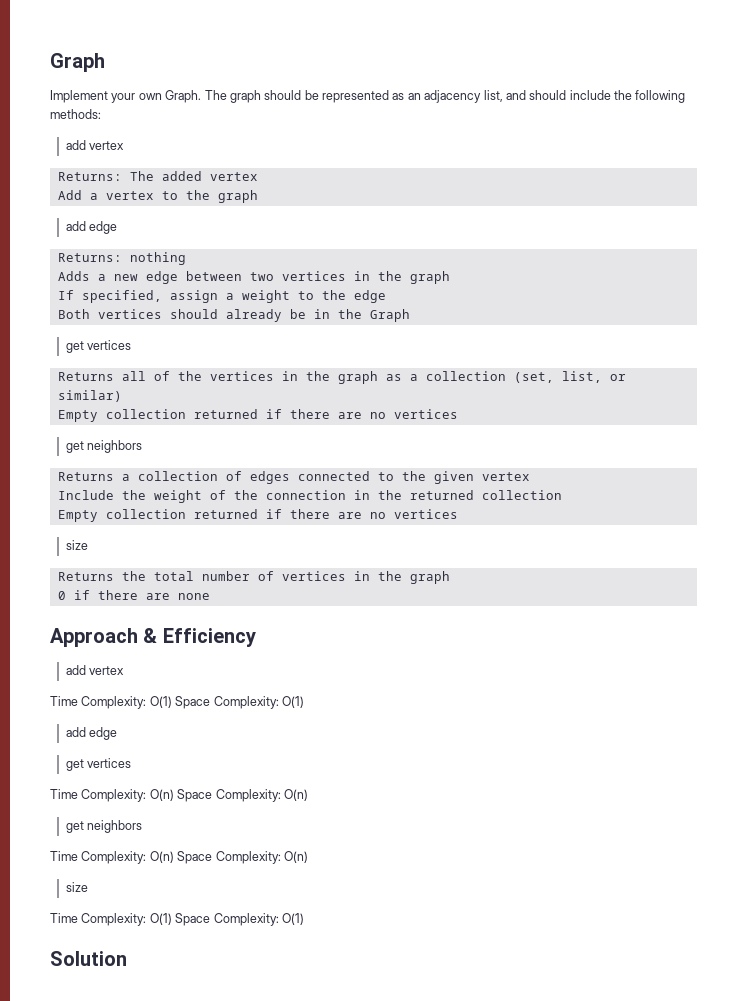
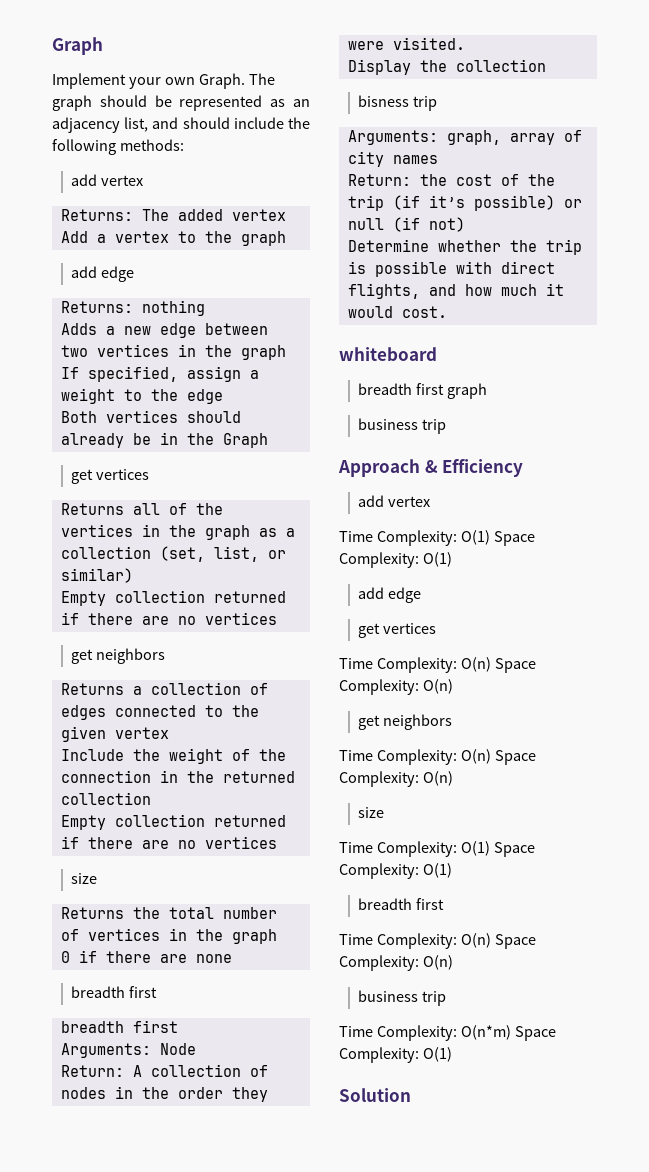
(210, 596) none -> [70,986,157,998] [60,1020,178,1033] [60,1043,196,1058] [60,1064,268,1077] [60,1086,268,1102] [347,37,465,50] [347,59,546,75] [357,95,437,111] [347,130,582,145] [347,151,438,167] [347,174,555,186] [347,195,582,211] [347,217,465,232] [347,239,582,255] [347,261,555,277] [347,283,564,299] [347,306,447,318] [339,347,437,361] [357,383,487,399] [357,418,446,434] // breadth first // breadth first // Arguments: Node // Return: A collection of nodes in the order they were visited. // Display the collection // bisness trip // Arguments: graph, array of city names // Return: the cost of the trip (if it’s possible) or null (if not) // Determine whether the trip is possible with direct flights, and how much it would cost. // whiteboard // breadth first graph // business trip
(304, 919) none -> [357,898,444,910] [339,933,536,949] [339,955,453,971] [357,990,446,1006] [339,1025,556,1041] [339,1047,452,1063] // breadth first // Time Complexity: O(n) Space Complexity: O(n) // business trip // Time Complexity: O(n*m) Space Complexity: O(1)

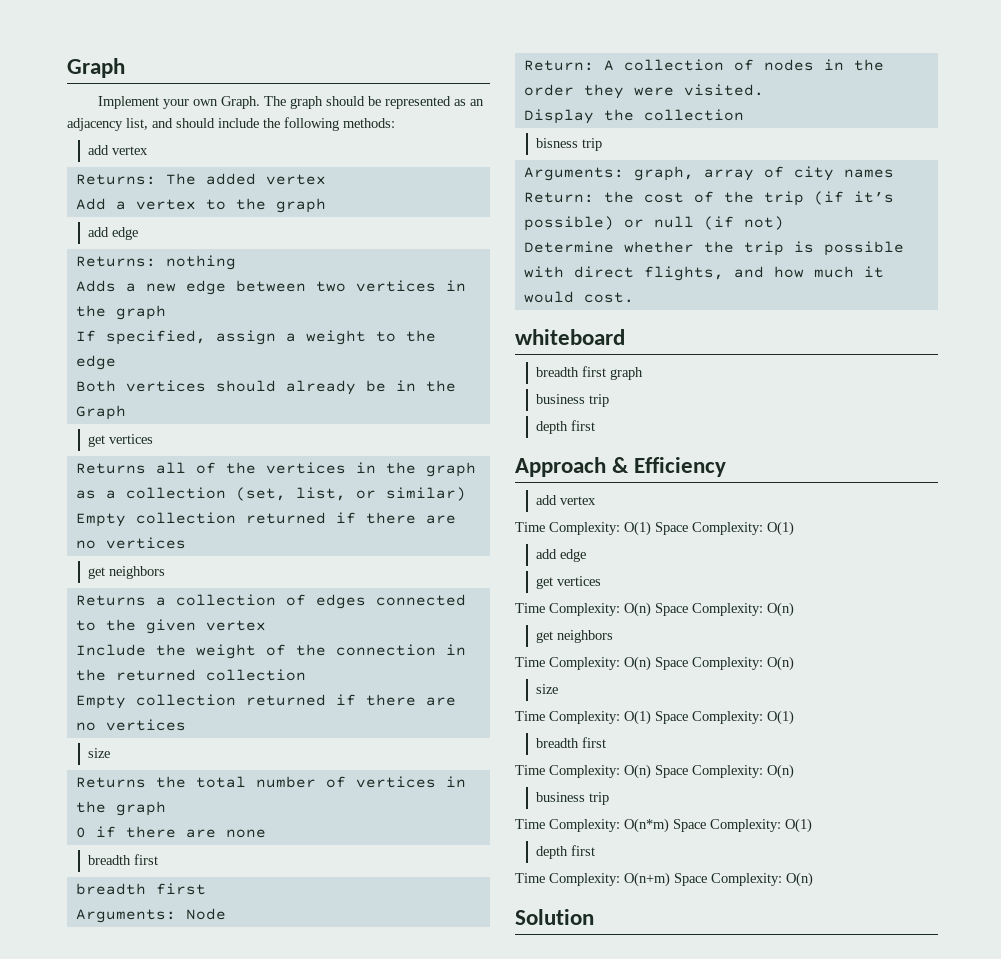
(446, 426) none -> [536,420,596,434] // depth first
(452, 1054) none -> [536,845,596,859] [515,872,813,887] // depth first // Time Complexity: O(n+m) Space Complexity: O(n)

